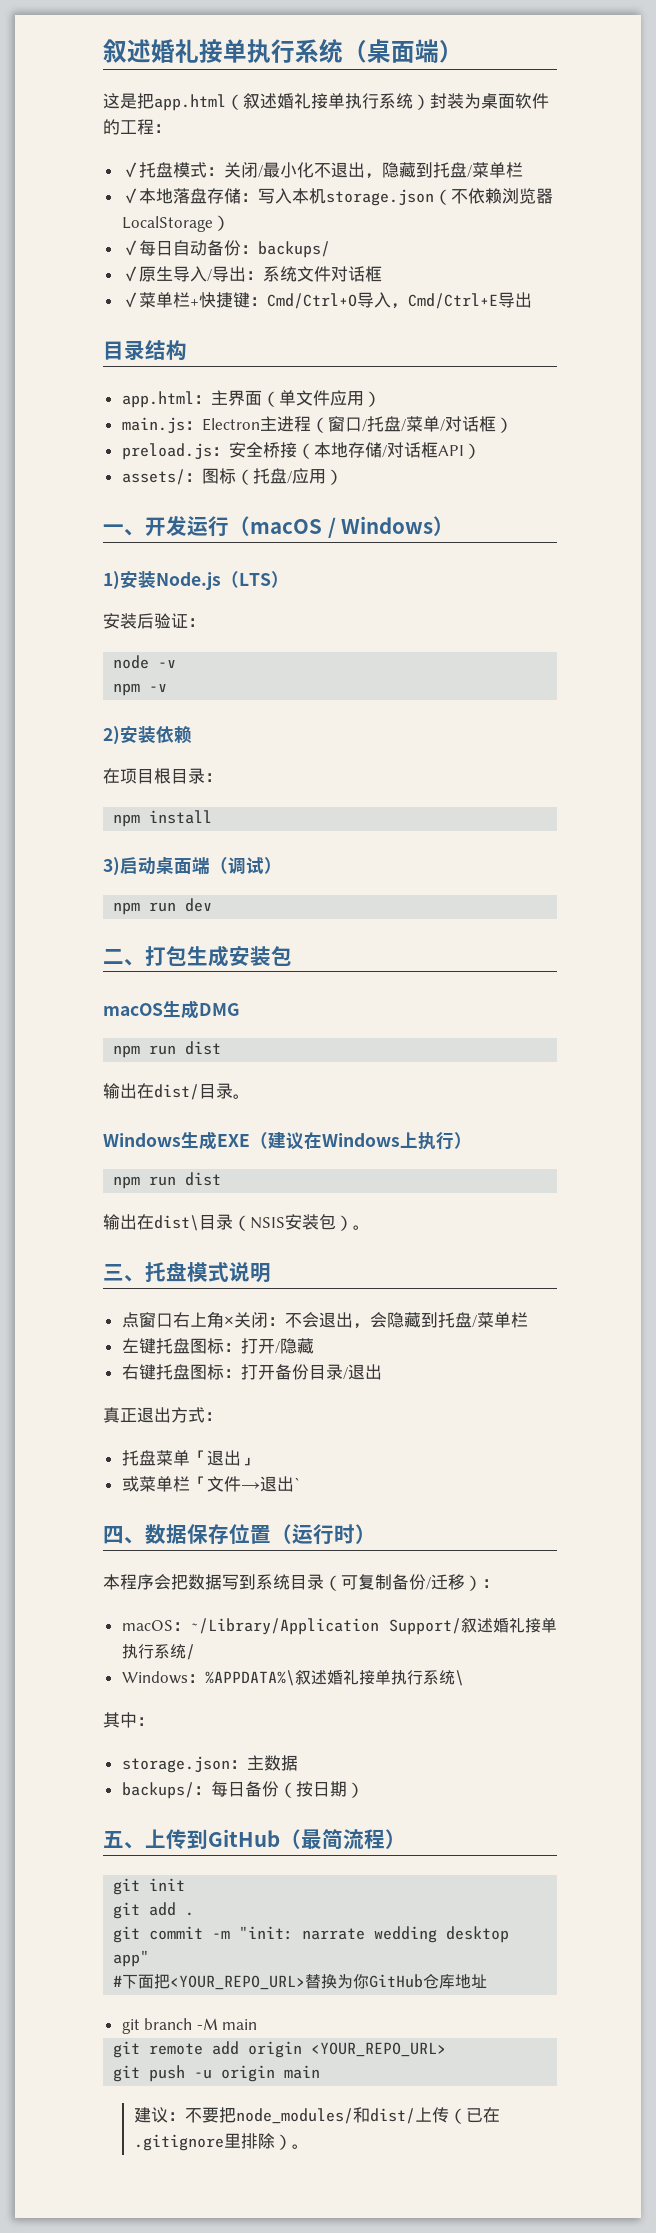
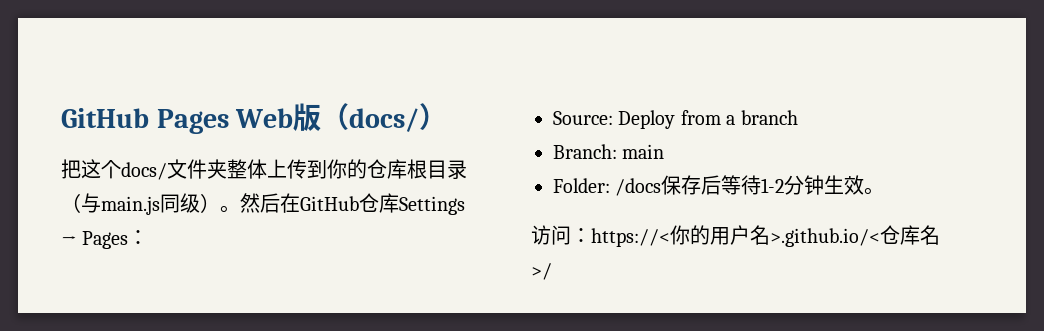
[103,39,463,63] [103,93,549,111] [103,119,171,135] [121,162,523,179] [121,188,553,206] [121,215,230,232] [121,240,330,258] [121,266,382,282] [121,292,532,309] [103,340,187,361] [121,390,381,408] [121,416,513,434] [121,442,481,460] [121,468,343,485] [103,516,455,538] [103,571,289,590] [103,613,205,629] [113,655,177,669] [113,683,168,696] [103,726,192,745] [103,768,222,784] [113,810,213,827] [103,857,282,876] [113,898,213,915] [103,945,292,967] [103,1000,240,1019] [113,1041,222,1058] [103,1083,250,1100] [103,1131,472,1150] [113,1172,222,1189] [103,1214,370,1231] [103,1262,271,1283] [121,1311,528,1329] [121,1338,314,1354] [121,1364,382,1380] [103,1407,222,1423] [121,1450,258,1466] [121,1476,301,1492] [103,1524,376,1545] [103,1574,499,1591] [121,1617,557,1635] [121,1644,195,1660] [121,1669,464,1686] [103,1712,154,1728] [121,1755,298,1773] [121,1781,364,1799] [103,1829,406,1850] [113,1878,186,1895] [113,1902,195,1919] [113,1926,510,1943] [113,1950,150,1967] [113,1974,488,1990] [121,2019,140,2034] 叙述婚礼接单执行系统（桌面端） // 这是把app.html（叙述婚礼接单执行系统）封装为桌面软件的工程： // ✓托盘模式：关闭/最小化不退出，隐藏到托盘/菜单栏 // ✓本地落盘存储：写入本机storage.json（不依赖浏览器LocalStorage） // ✓每日自动备份：backups/ // ✓原生导入/导出：系统文件对话框 // ✓菜单栏+快捷键：Cmd/Ctrl+O导入，Cmd/Ctrl+E导出 // 目录结构 // app.html：主界面（单文件应用） // main.js：Electron主进程（窗口/托盘/菜单/对话框） // preload.js：安全桥接（本地存储/对话框API） // assets/：图标（托盘/应用） // 一、开发运行（macOS / Windows） // 1)安装Node.js（LTS） // 安装后验证： // node -v // npm -v // 2)安装依赖 // 在项目根目录： // npm install // 3)启动桌面端（调试） // npm run dev // 二、打包生成安装包 // macOS生成DMG // npm run dist // 输出在dist/目录。 // Windows生成EXE（建议在Windows上执行） // npm run dist // 输出在dist\目录（NSIS安装包）。 // 三、托盘模式说明 // 点窗口右上角✕关闭：不会退出，会隐藏到托盘/菜单栏 // 左键托盘图标：打开/隐藏 // 右键托盘图标：打开备份目录/退出 // 真正退出方式： // 托盘菜单「退出」 // 或菜单栏「文件→退出` // 四、数据保存位置（运行时） // 本程序会把数据写到系统目录（可复制备份/迁移）： // macOS：~/Library/Application Support/叙述婚礼接单执行系统/ // Windows：%APPDATA%\叙述婚礼接单执行系统\ // 其中： // storage.json：主数据 // backups/：每日备份（按日期） // 五、上传到GitHub（最简流程） // git init // git add . // git commit -m "init: narrate wedding desktop app" // #下面把<YOUR_REPO_URL>替换为你GitHub仓库地址 // git -> [61,103,448,134] [61,159,467,180] [61,193,465,215] [61,230,149,249] [553,110,736,129] GitHub Pages Web版（docs/） // 把这个docs/文件夹整体上传到你的仓库根目录（与main.js同级）。然后在GitHub仓库Settings → Pages： // Source: Deploy from a
[196,2018,258,2030] [113,2041,447,2058] [113,2065,321,2082] [133,2107,500,2124] [133,2133,309,2151] -M main // git remote add origin <YOUR_REPO_URL> // git push -u origin main // 建议：不要把node_modules/和dist/上传（已在.gitignore里排除）。 -> [553,144,665,159] [553,175,885,196] [531,225,940,247] [531,263,552,280] // Branch: main // Folder: /docs保存后等待1-2分钟生效。 // 访问：https://<你的用户名>.github.io/<仓库名>/

